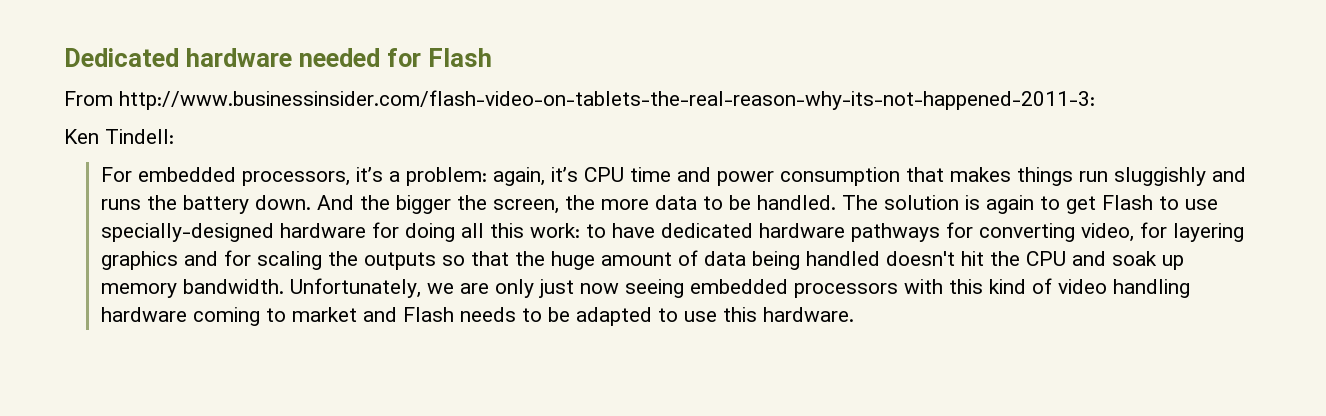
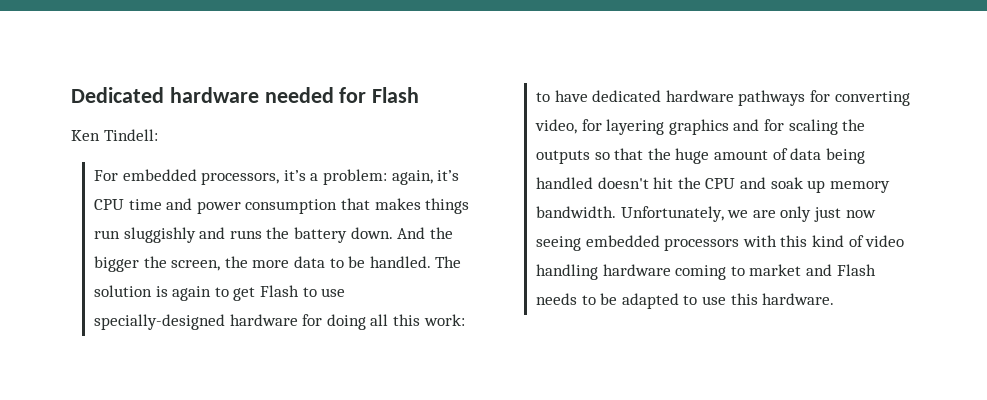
[64,90,1095,110] // From http://www.businessinsider.com/flash-video-on-tablets-the-real-reason-why-its-not-happened-2011-3: -> (420, 95) none

